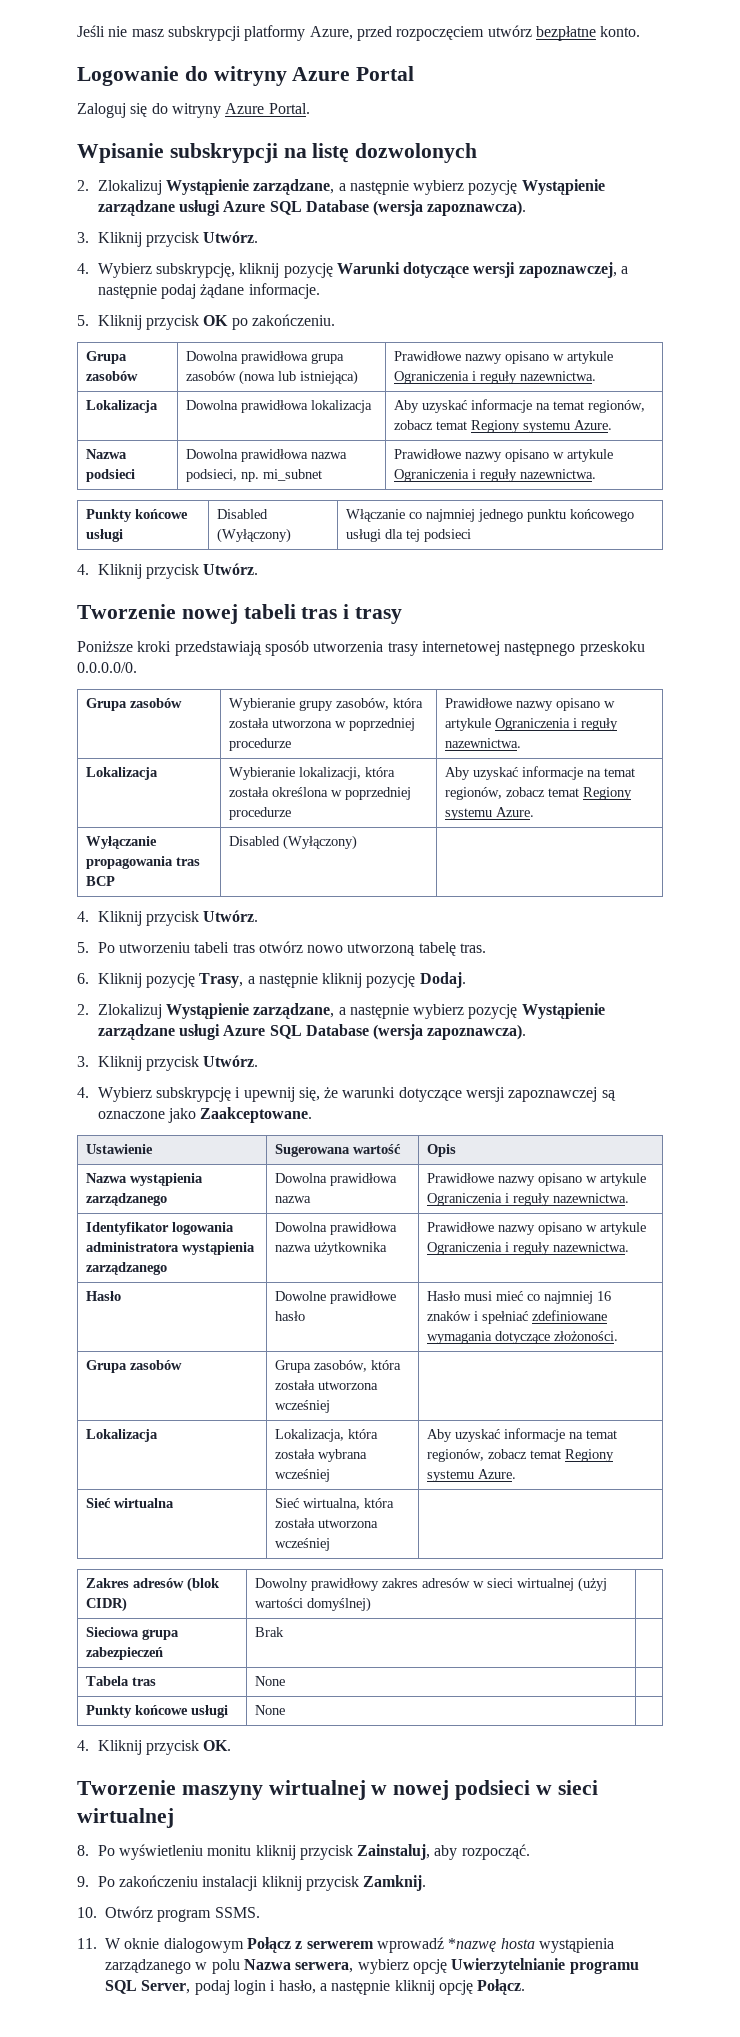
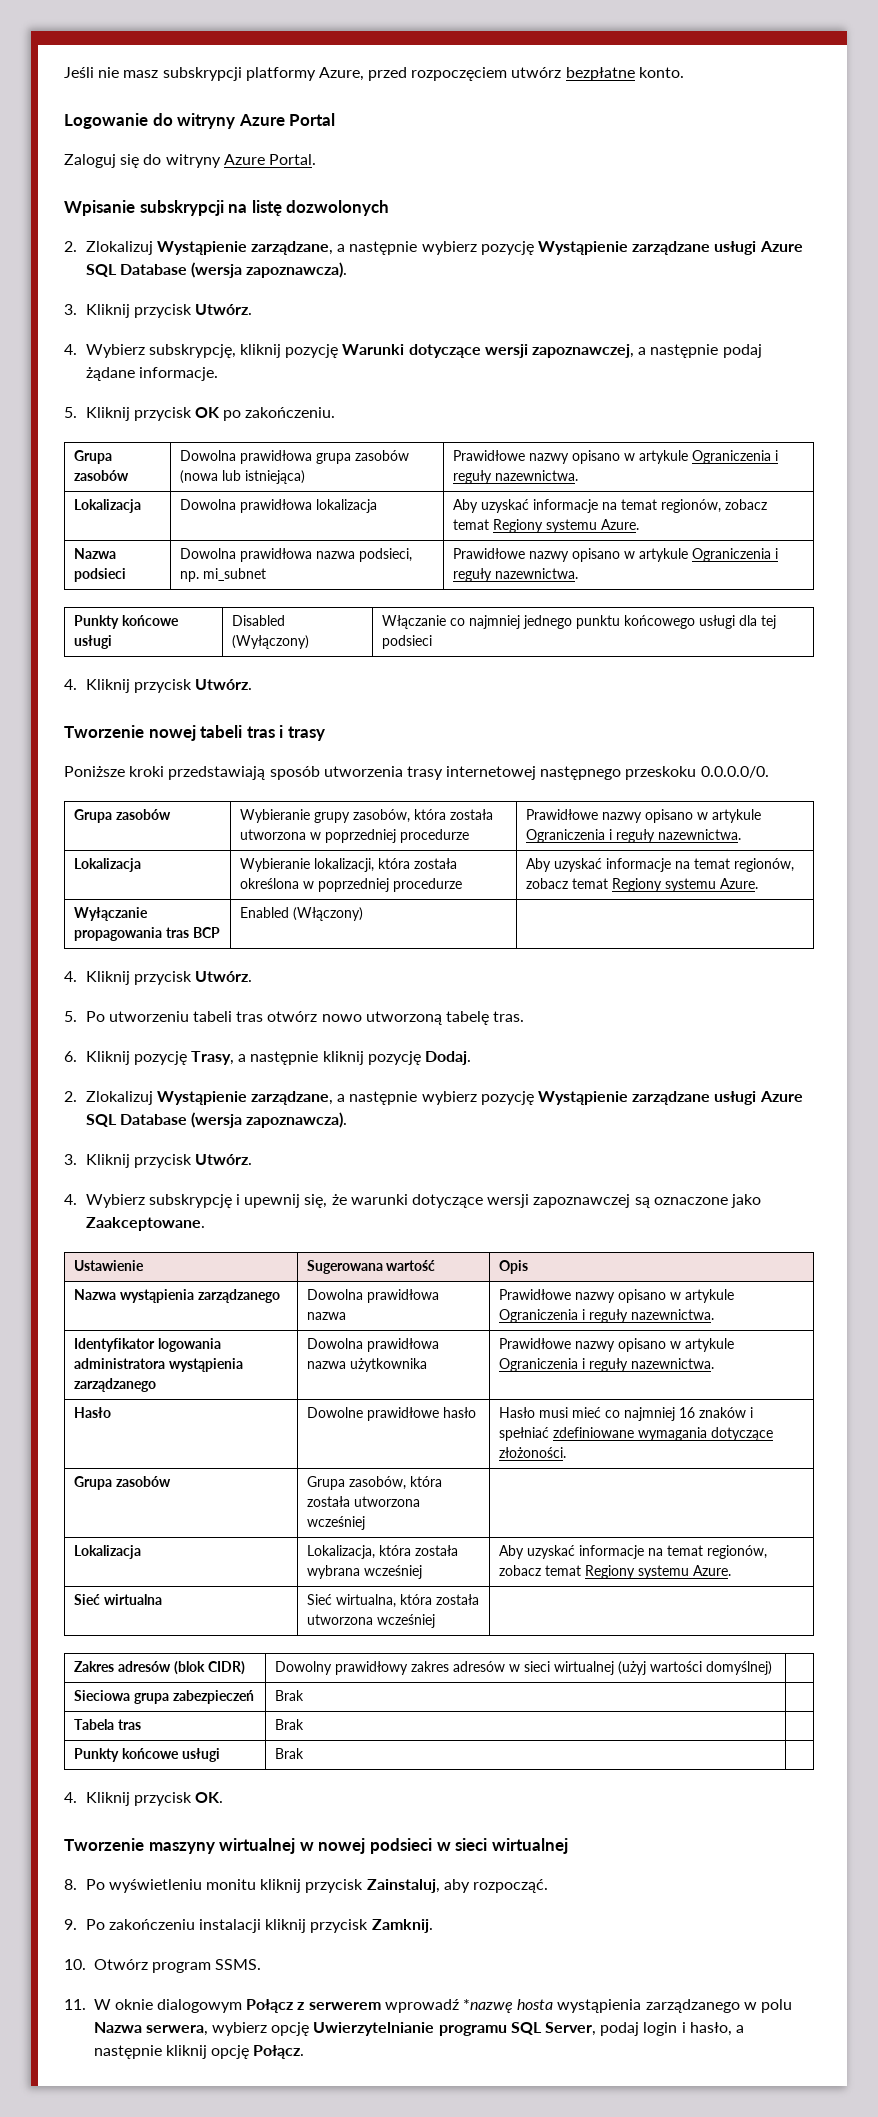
[229,835,358,850] Disabled (Wyłączony) -> [239,907,363,921] Enabled (Włączony)
[255,1676,286,1686] [86,1705,229,1718] [255,1705,286,1715] | None | // Punkty końcowe usługi | None -> [274,1719,304,1730] [73,1748,220,1762] [274,1748,304,1759] | Brak | // Punkty końcowe usługi | Brak

